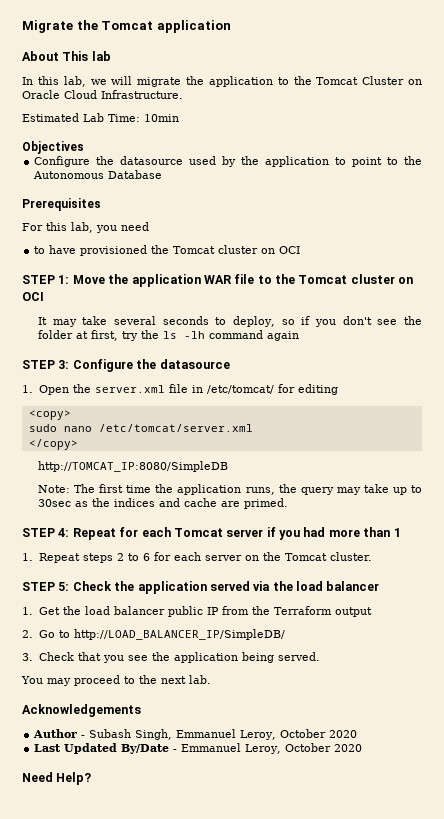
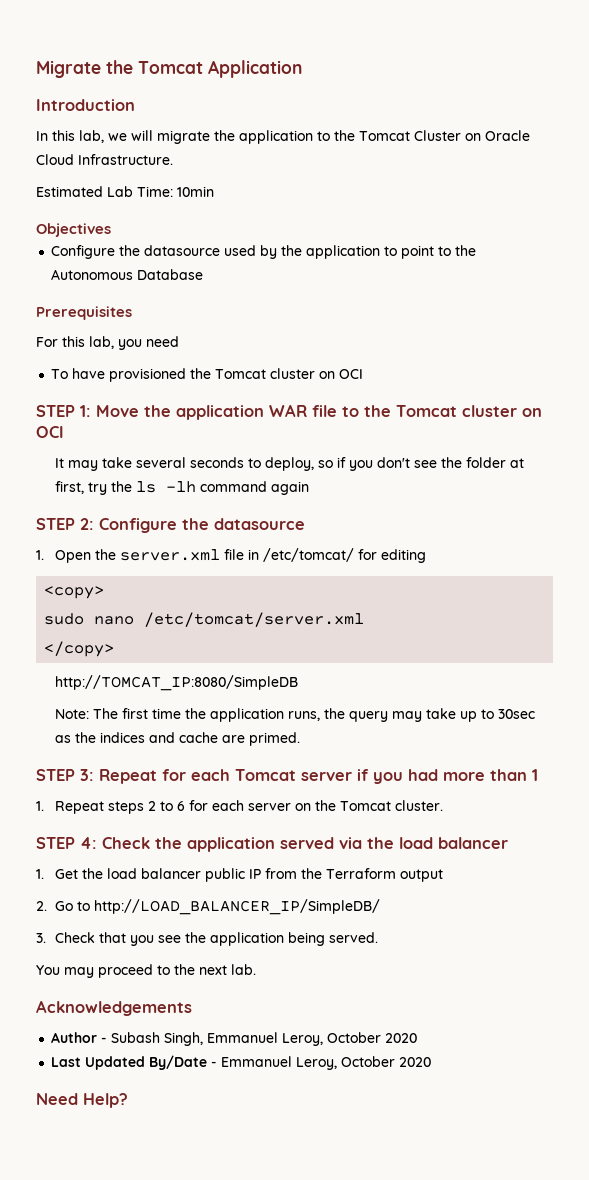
[156,20,231,33] [22,51,111,61] application // About This lab -> [208,60,302,78] [36,99,135,111] Application // Introduction
[34,246,46,254] to -> [51,369,69,379] To
[58,360,70,369] 3: -> [80,518,94,530] 2:
[58,528,70,537] 4: -> [80,769,94,781] 3:
[58,582,70,591] 5: -> [80,837,97,849] 4:

